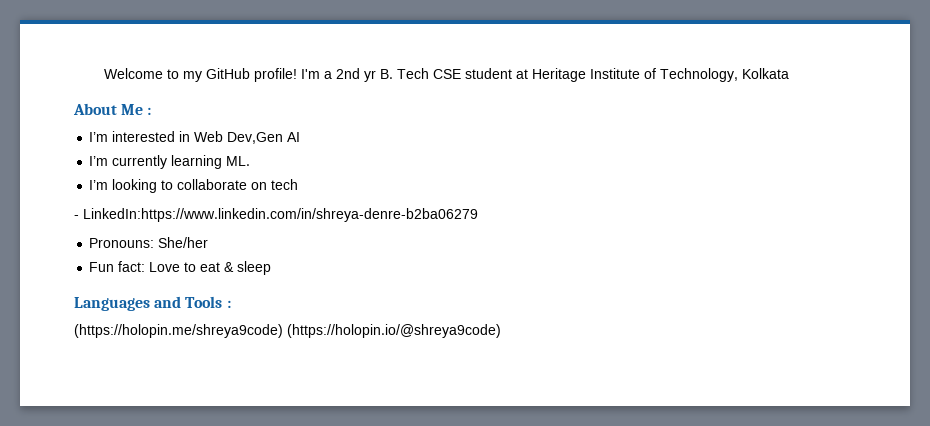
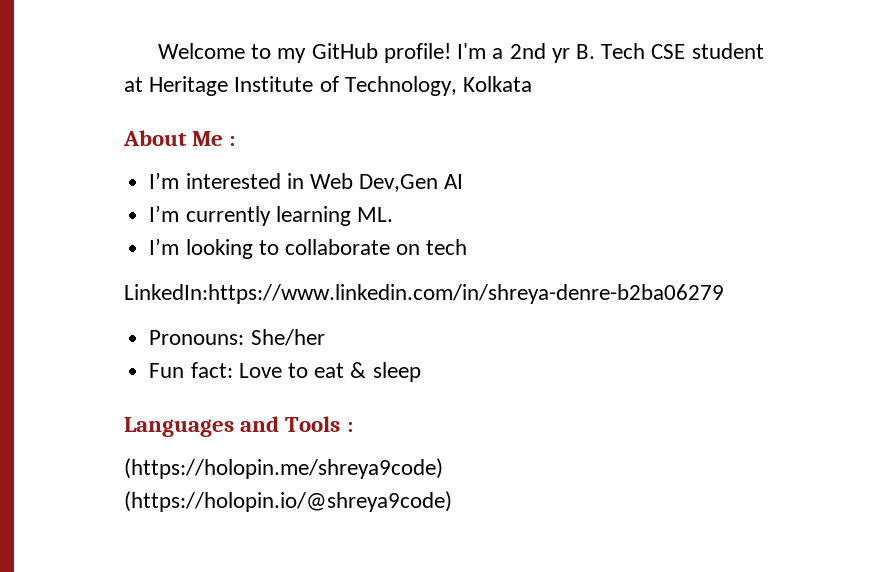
[74,215,79,219] - -> (468, 247) none

